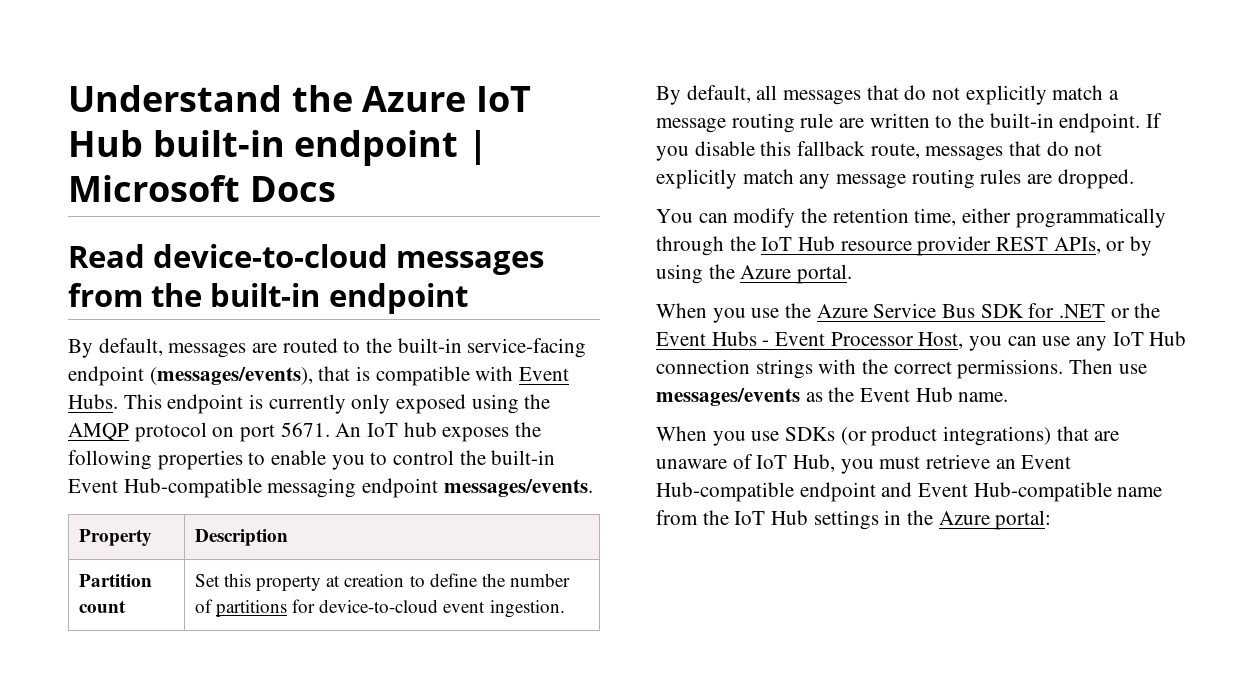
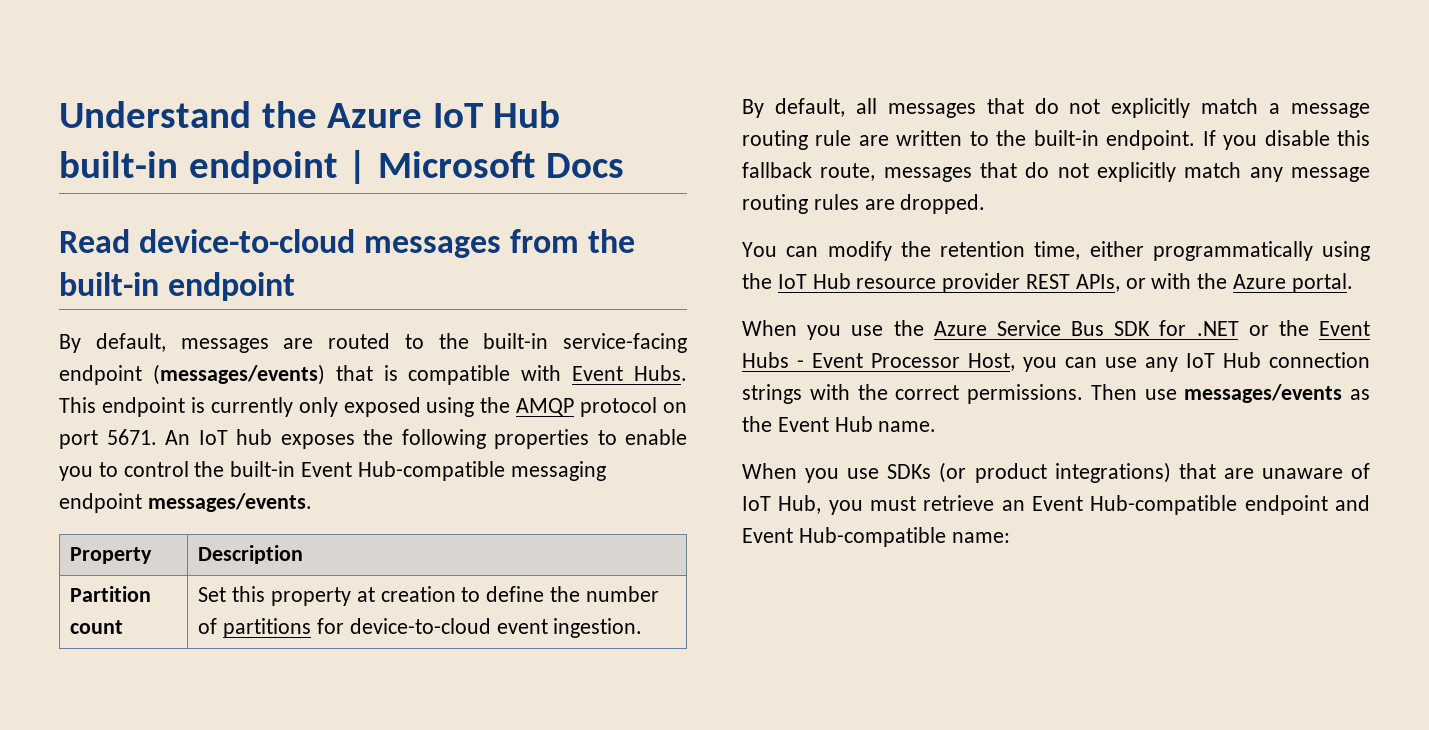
[149,367,313,385] (messages/events), -> [152,364,325,385] (messages/events)
[656,236,724,256] through -> [1322,241,1370,261] using
[1130,236,1153,256] [656,264,703,284] by using -> [1151,273,1192,289] with
[1117,487,1163,497] [656,510,1052,530] name from the IoT Hub settings in the Azure portal: -> [951,532,1010,543] name:

